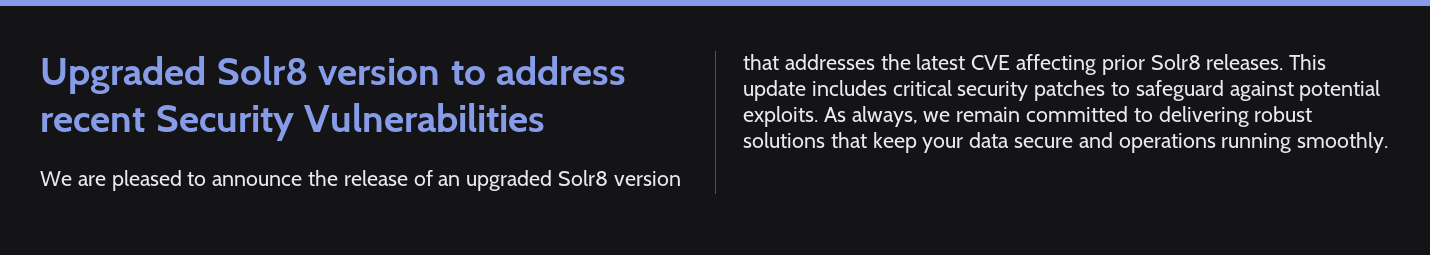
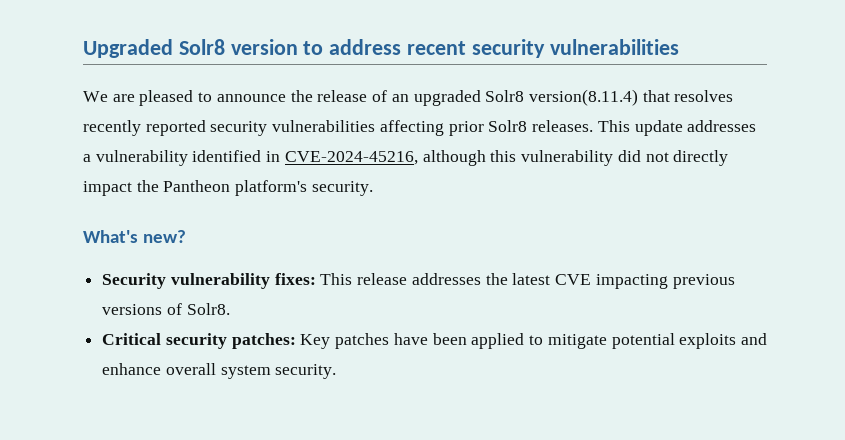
[155,103,546,141] Security Vulnerabilities -> [471,39,679,58] security vulnerabilities
[613,171,681,186] [743,54,1011,70] version that addresses the latest CVE -> [528,89,734,106] [83,120,376,136] version(8.11.4) that resolves recently reported security vulnerabilities
[811,80,1381,101] [743,106,1313,127] [743,132,1389,153] includes critical security patches to safeguard against potential exploits. As always, we remain committed to delivering robust solutions that keep your data secure and operations running smoothly. -> [687,120,757,132] [83,150,729,166] [83,180,373,196] [83,230,186,243] [102,273,735,289] [102,303,230,315] [102,333,767,349] [102,363,337,379] addresses a vulnerability identified in CVE-2024-45216, although this vulnerability did not directly impact the Pantheon platform's security. // What's new? // Security vulnerability fixes: This release addresses the latest CVE impacting previous versions of Solr8. // Critical security patches: Key patches have been applied to mitigate potential exploits and enhance overall system security.

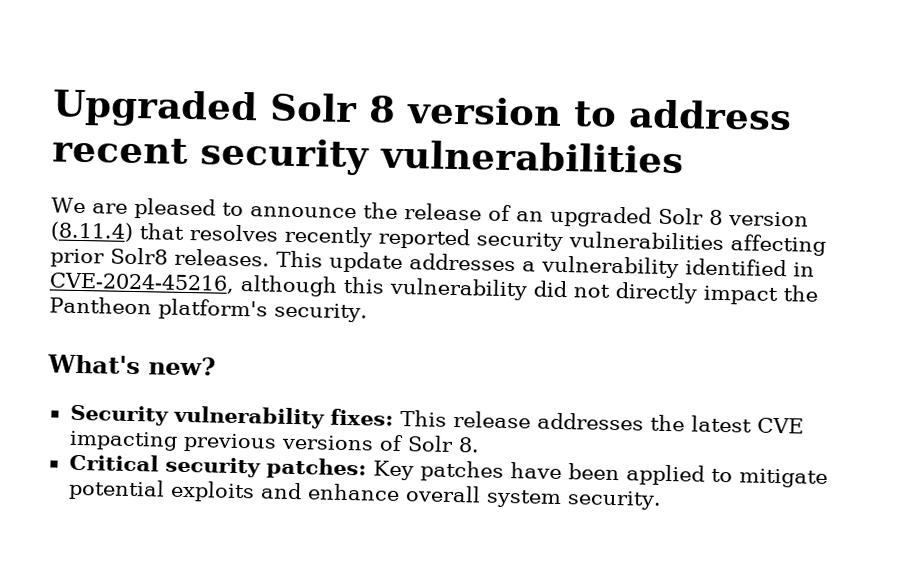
[178,39,225,55] Solr8 -> [269,92,396,123] Solr 8
[485,89,638,106] Solr8 version(8.11.4) -> [657,207,809,227] [50,221,134,242] Solr 8 version (8.11.4)
[186,303,230,315] Solr8. -> [406,435,480,453] Solr 8.

